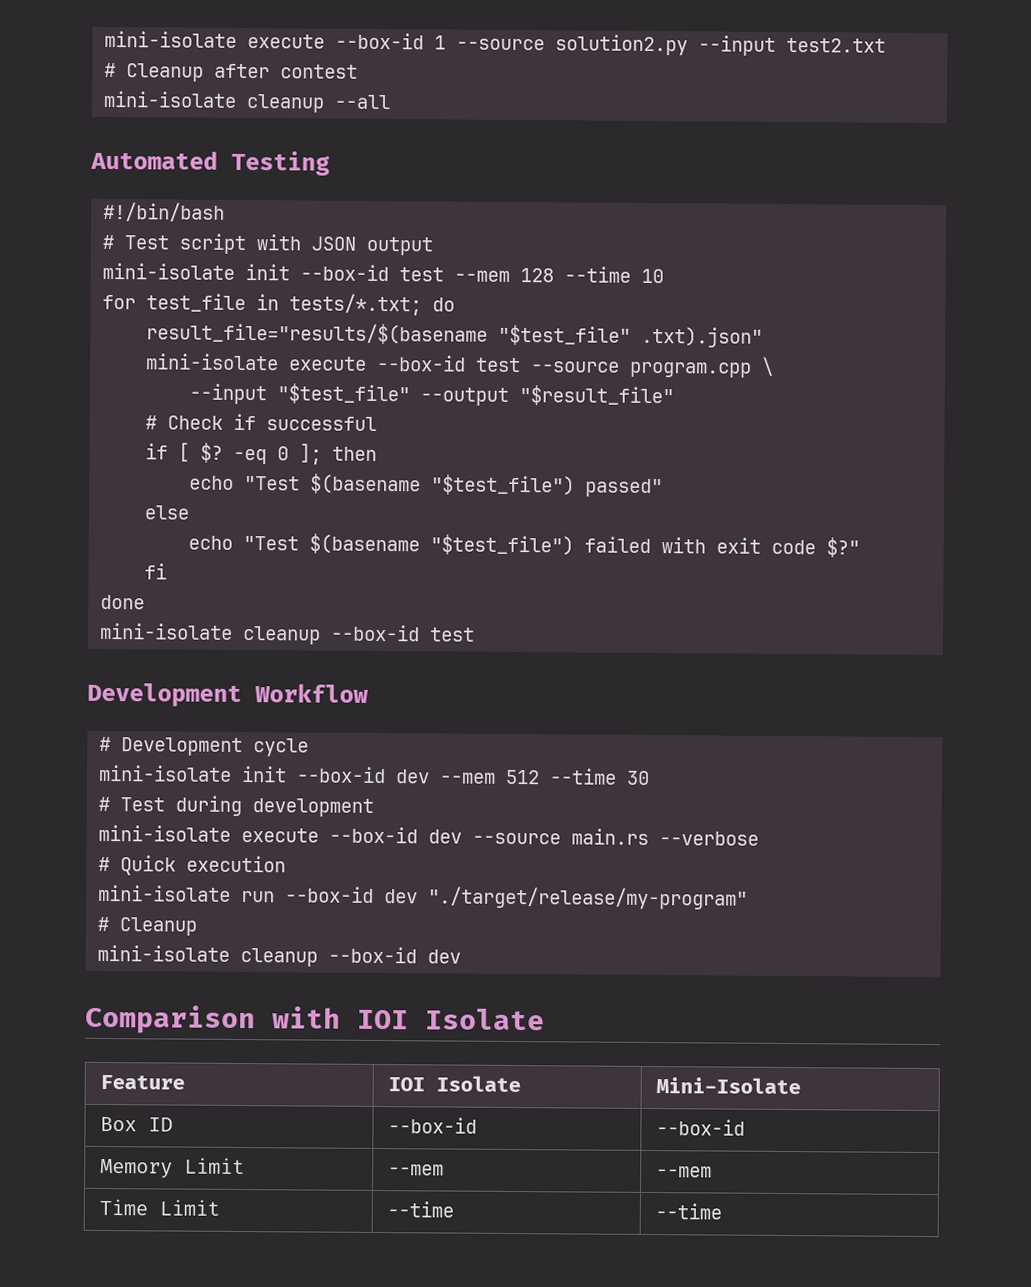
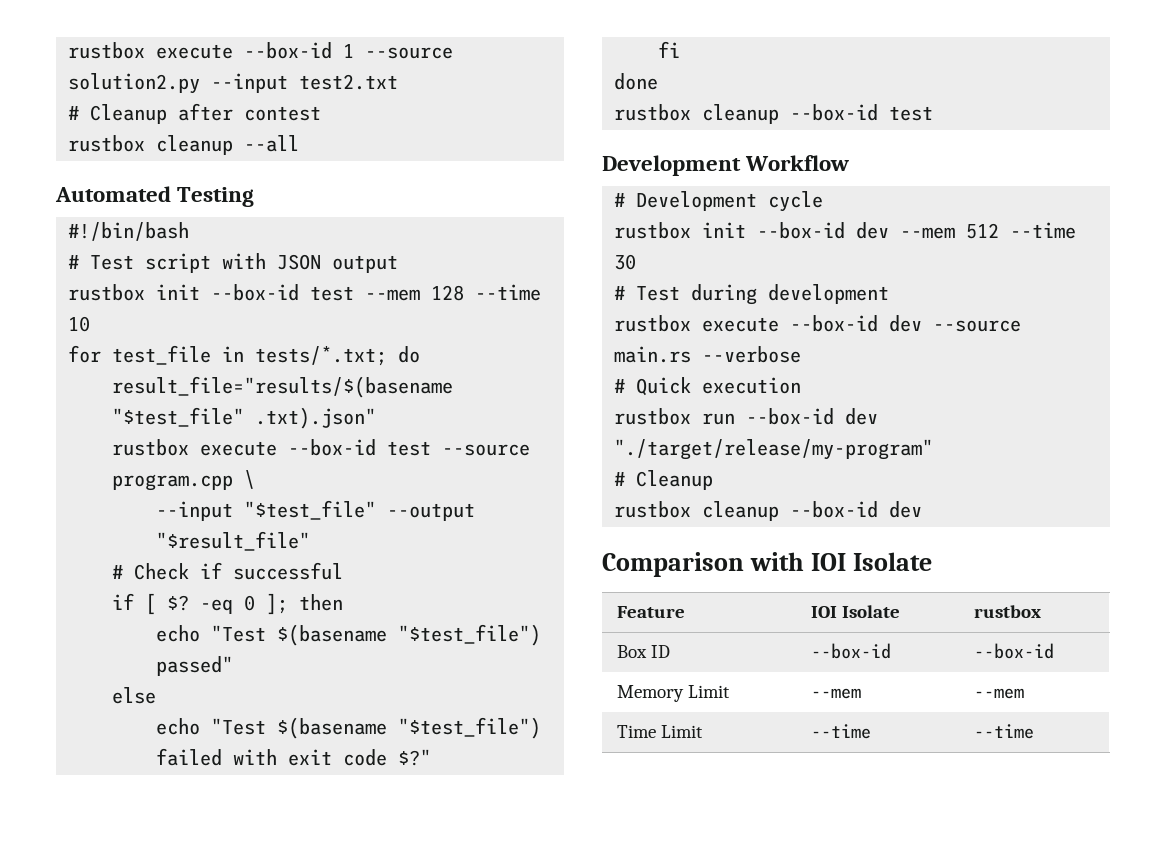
[104,30,237,48] mini-isolate -> [68,42,146,59] rustbox
[103,90,237,108] mini-isolate -> [68,135,146,152] rustbox
[102,262,235,280] mini-isolate -> [68,284,146,301] rustbox
[146,353,279,371] mini-isolate -> [112,439,190,456] rustbox
[100,622,233,640] mini-isolate -> [614,104,692,121] rustbox
[98,764,232,782] mini-isolate -> [614,222,692,239] rustbox
[98,824,231,842] mini-isolate -> [614,315,692,332] rustbox
[98,884,231,902] mini-isolate -> [614,408,692,425] rustbox
[97,944,230,962] mini-isolate -> [614,501,692,518] rustbox
[655,1077,801,1095] Mini-Isolate -> [974,605,1042,618] rustbox

